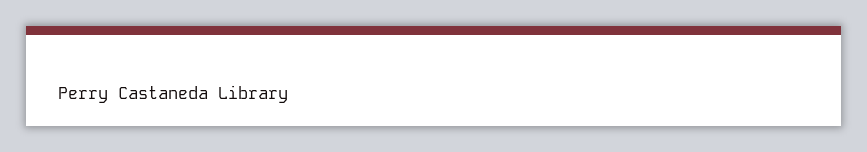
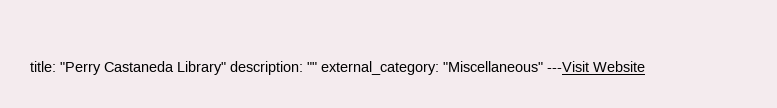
[58,85,288,103] Perry Castaneda Library -> [30,61,645,75] title: "Perry Castaneda Library" description: "" external_category: "Miscellaneous" ---Visit Website

